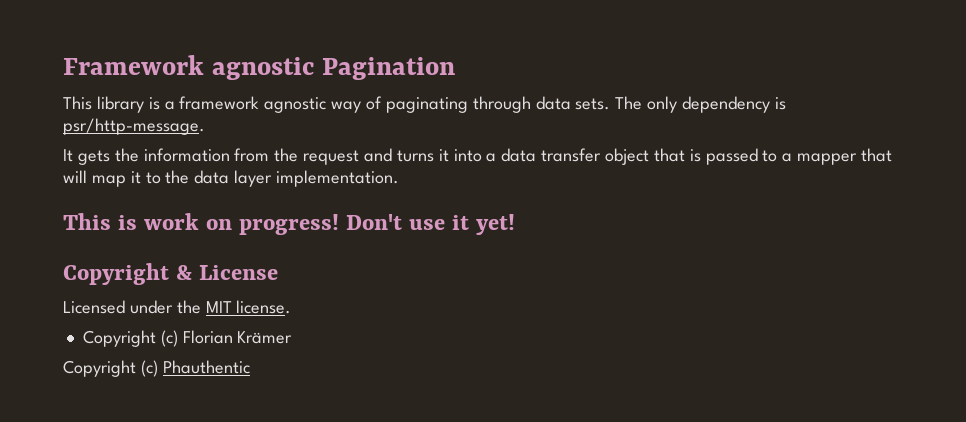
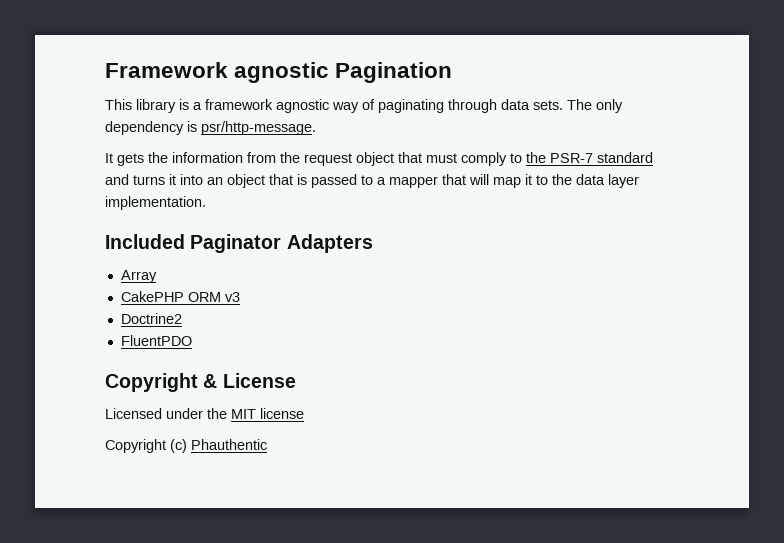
(360, 157) none -> [356,152,653,166] object that must comply to the PSR-7 standard
[486,148,602,162] a data transfer -> [207,177,223,185] an
[63,213,516,235] This is work on progress! Don't use it yet! -> [105,234,373,253] [120,270,157,283] [120,291,240,302] [120,313,182,324] [120,335,192,346] Included Paginator Adapters // Array // CakePHP ORM v3 // Doctrine2 // FluentPDO
[236,300,292,314] [82,330,293,347] license. // Copyright (c) Florian Krämer -> [260,408,304,419] license

